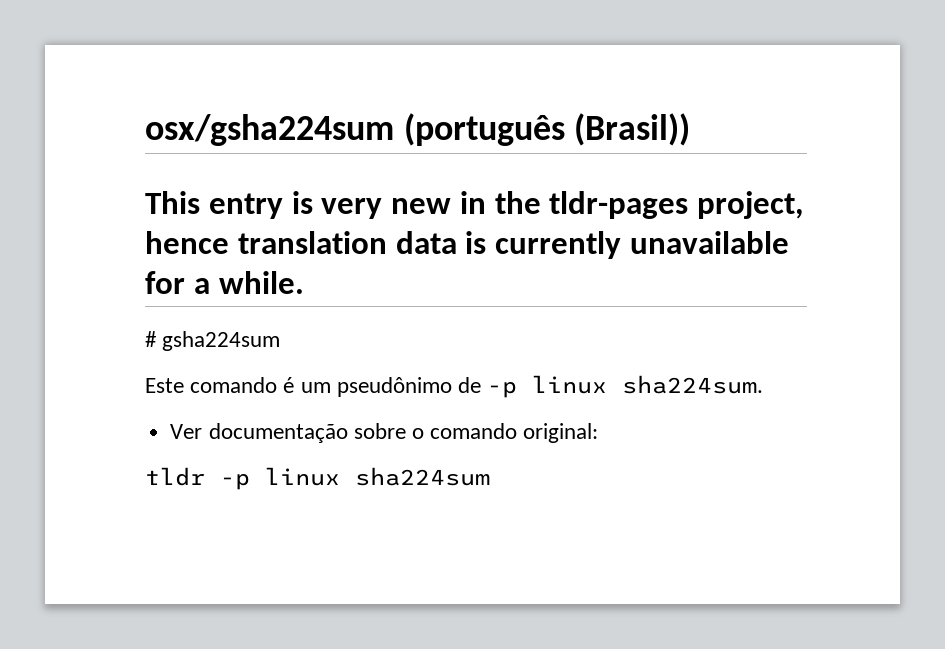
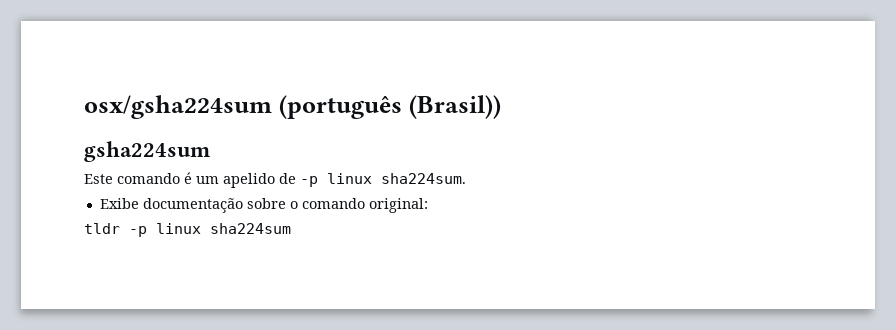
[145,191,805,219] [145,231,789,259] [145,271,304,294] [145,331,157,347] This entry is very new in the tldr-pages project, hence translation data is currently unavailable for a while. // # -> (501, 107) none
[336,377,452,397] pseudônimo -> [223,173,275,188] apelido
[170,424,203,439] Ver -> [99,198,139,209] Exibe

